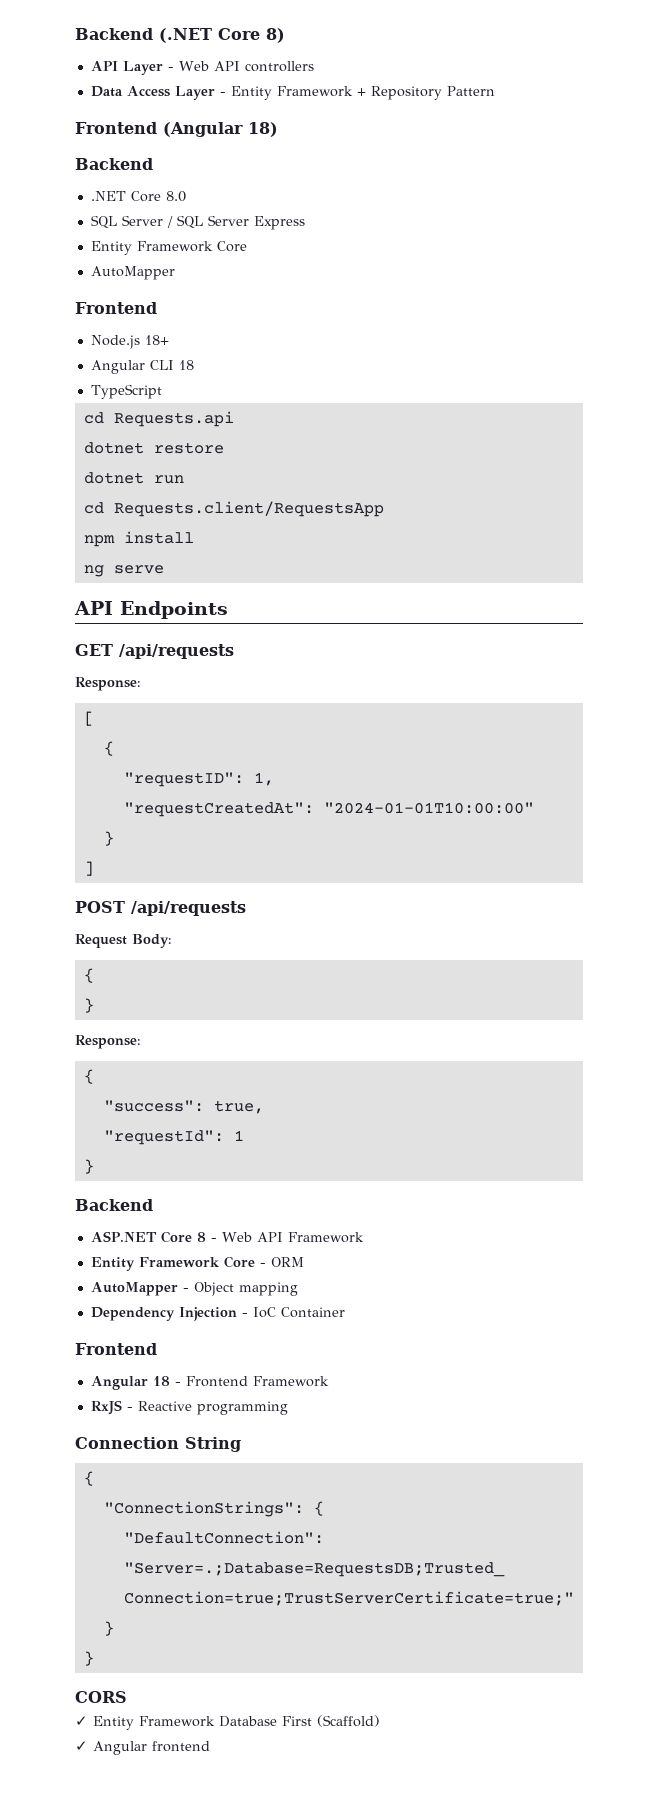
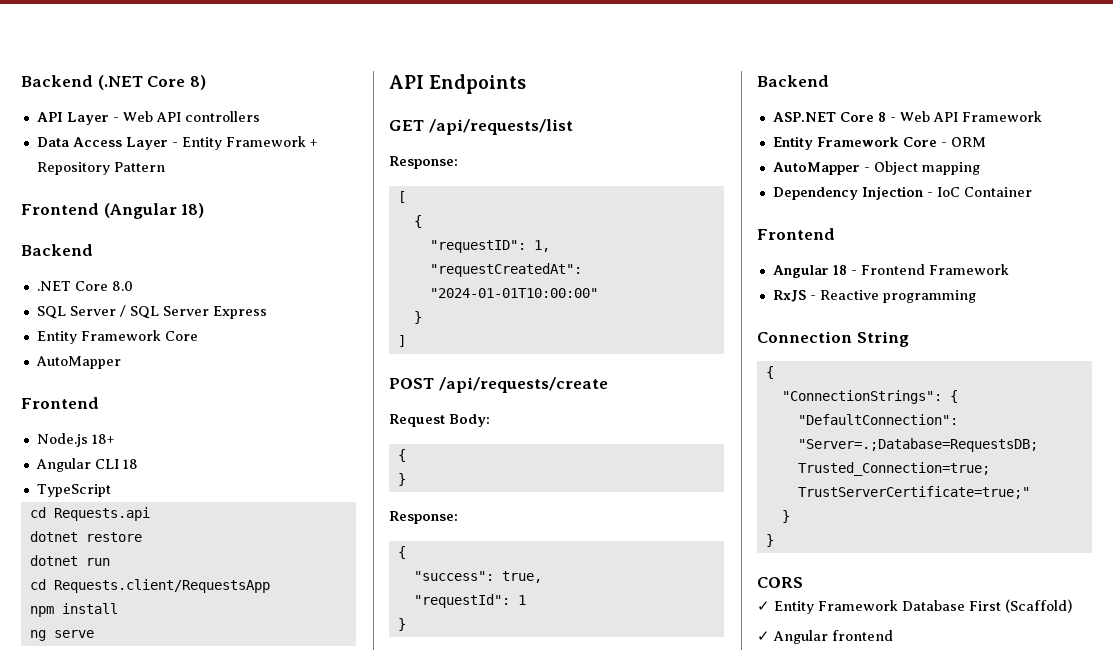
[119,644,234,659] /api/requests -> [428,119,573,135] /api/requests/list
[131,901,246,916] /api/requests -> [438,377,608,393] /api/requests/create

